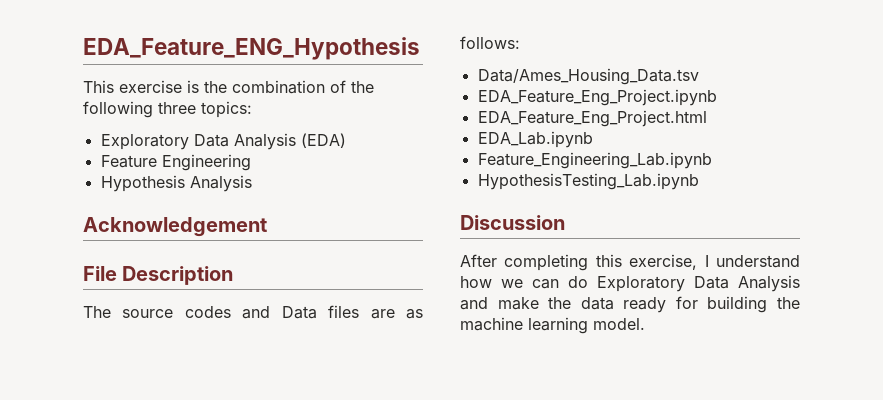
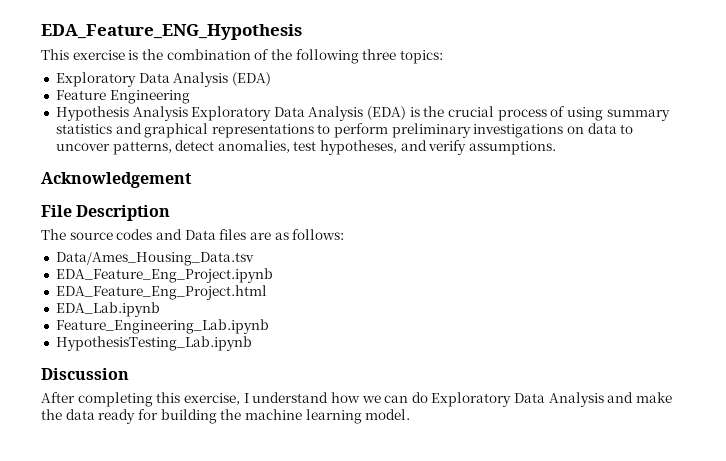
(252, 183) none -> [191,106,670,121] [55,123,634,138] [55,140,557,155] Exploratory Data Analysis (EDA) is the crucial process of using summary statistics and graphical representations to perform preliminary investigations on data to uncover patterns, detect anomalies, test hypotheses, and verify assumptions.

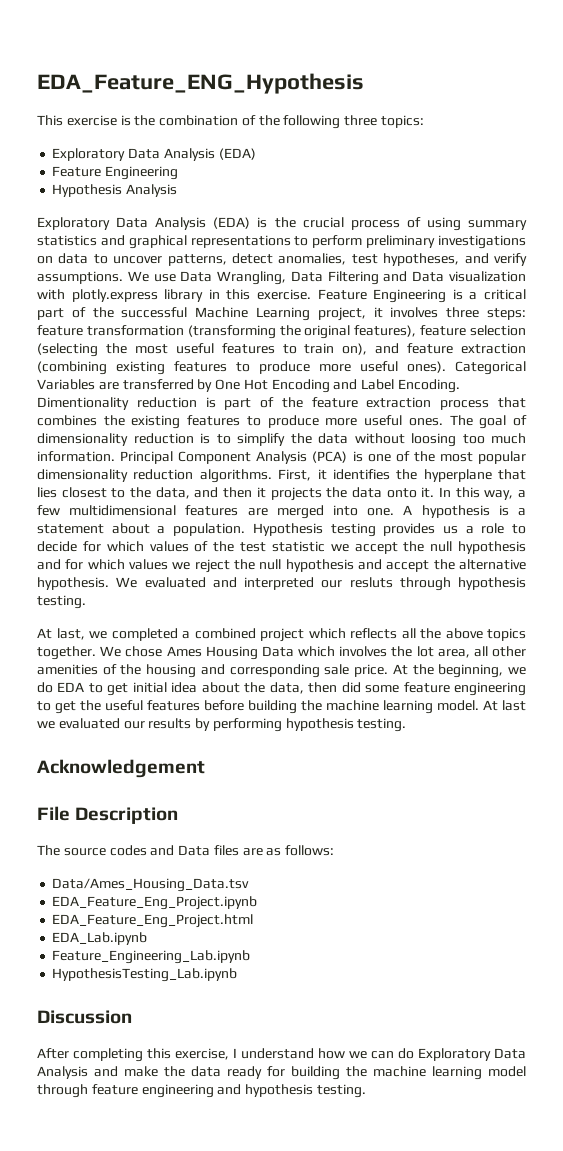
(188, 113) none -> (178, 190) //
(557, 148) none -> [127,271,526,285] [37,289,527,303] [37,307,526,321] [37,325,526,339] [37,343,526,357] [37,361,526,375] [37,379,461,393] [37,397,526,410] [37,415,528,429] [37,433,526,447] [37,451,527,464] [37,469,526,483] [37,487,526,501] [37,505,526,519] [37,523,526,537] [37,541,526,554] [37,559,526,573] [37,577,526,591] [37,595,86,609] [37,628,526,642] [37,646,527,660] [37,664,527,678] [37,682,526,696] [37,700,526,714] [37,718,407,732] We use Data Wrangling, Data Filtering and Data visualization with plotly.express library in this exercise. Feature Engineering is a critical part of the successful Machine Learning project, it involves three steps: feature transformation (transforming the original features), feature selection (selecting the most useful features to train on), and feature extraction (combining existing features to produce more useful ones). Categorical Variables are transferred by One Hot Encoding and Label Encoding. Dimentionality reduction is part of the feature extraction process that combines the existing features to produce more useful ones. The goal of dimensionality reduction is to simplify the data without loosing too much information. Principal Component Analysis (PCA) is one of the most popular dimensionality reduction algorithms. First, it identifies the hyperplane that lies closest to the data, and then it projects the data onto it. In this way, a few multidimensional features are merged into one. A hypothesis is a statement about a population. Hypothesis testing provides us a role to decide for which values of the test statistic we accept the null hypothesis and for which values we reject the null hypothesis and accept the alternative hypothesis. We evaluated and interpreted our resluts through hypothesis testing. // At last, we completed a combined project which reflects all the above topics together. We chose Ames Housing Data which involves the lot area, all other amenities of the housing and corresponding sale price. At the beginning, we do EDA to get initial idea about the data, then did some feature engineering to get the useful features before building the machine learning model. At last we evaluated our results by performing hypothesis testing.
[365,409,411,420] model. -> [488,1066,526,1077] [37,1084,366,1098] model through feature engineering and hypothesis testing.

